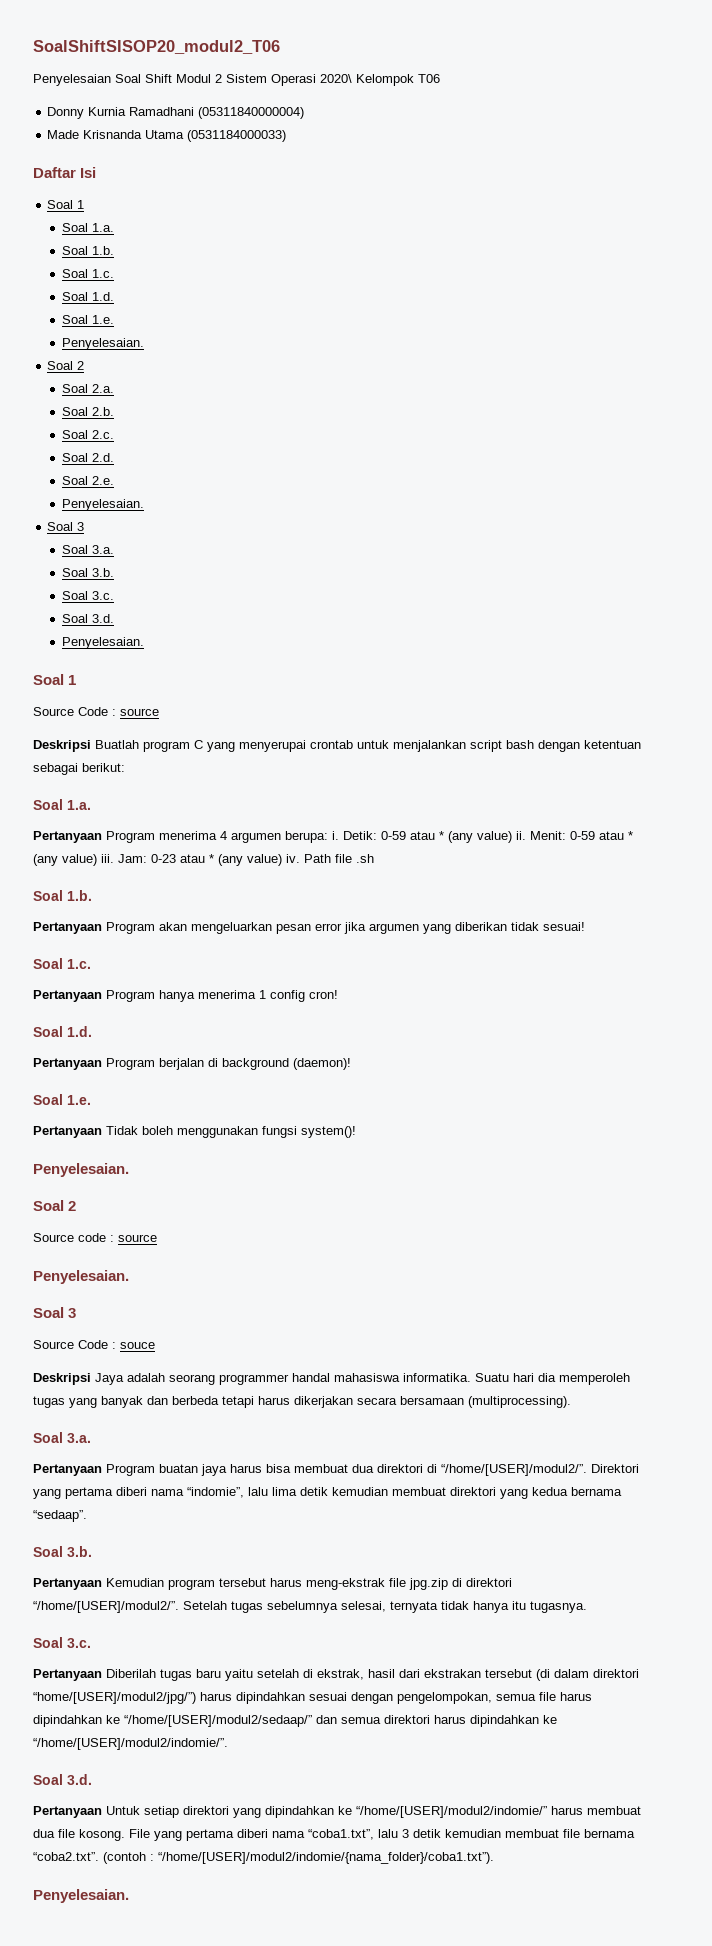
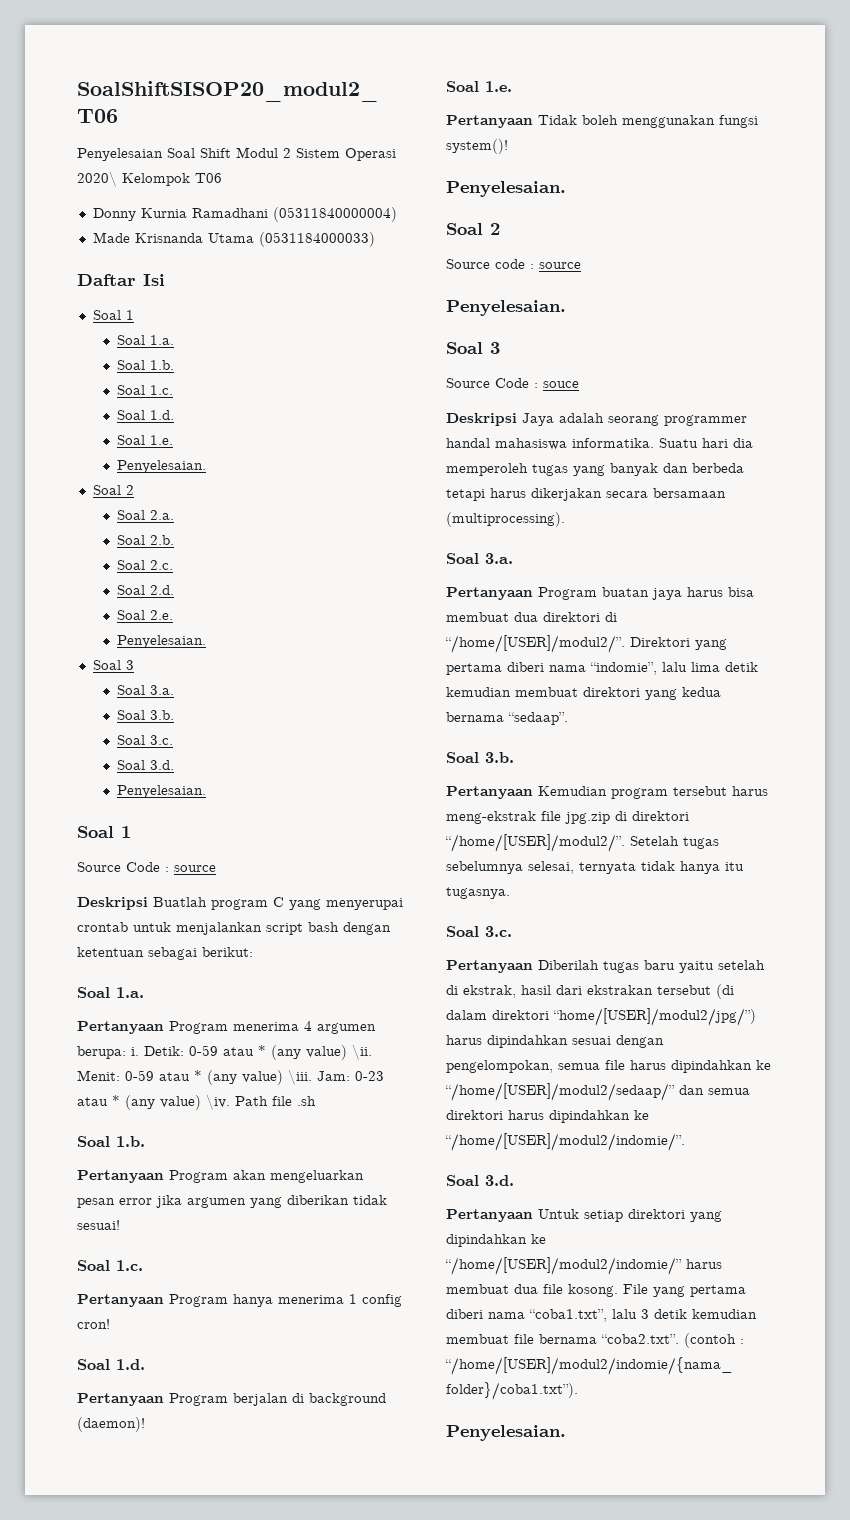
[516,831,526,840] ii. -> [352,1044,372,1060] \ii.
[101,854,114,863] iii. -> [288,1069,312,1085] \iii.
[286,854,300,863] iv. -> [206,1094,230,1110] \iv.

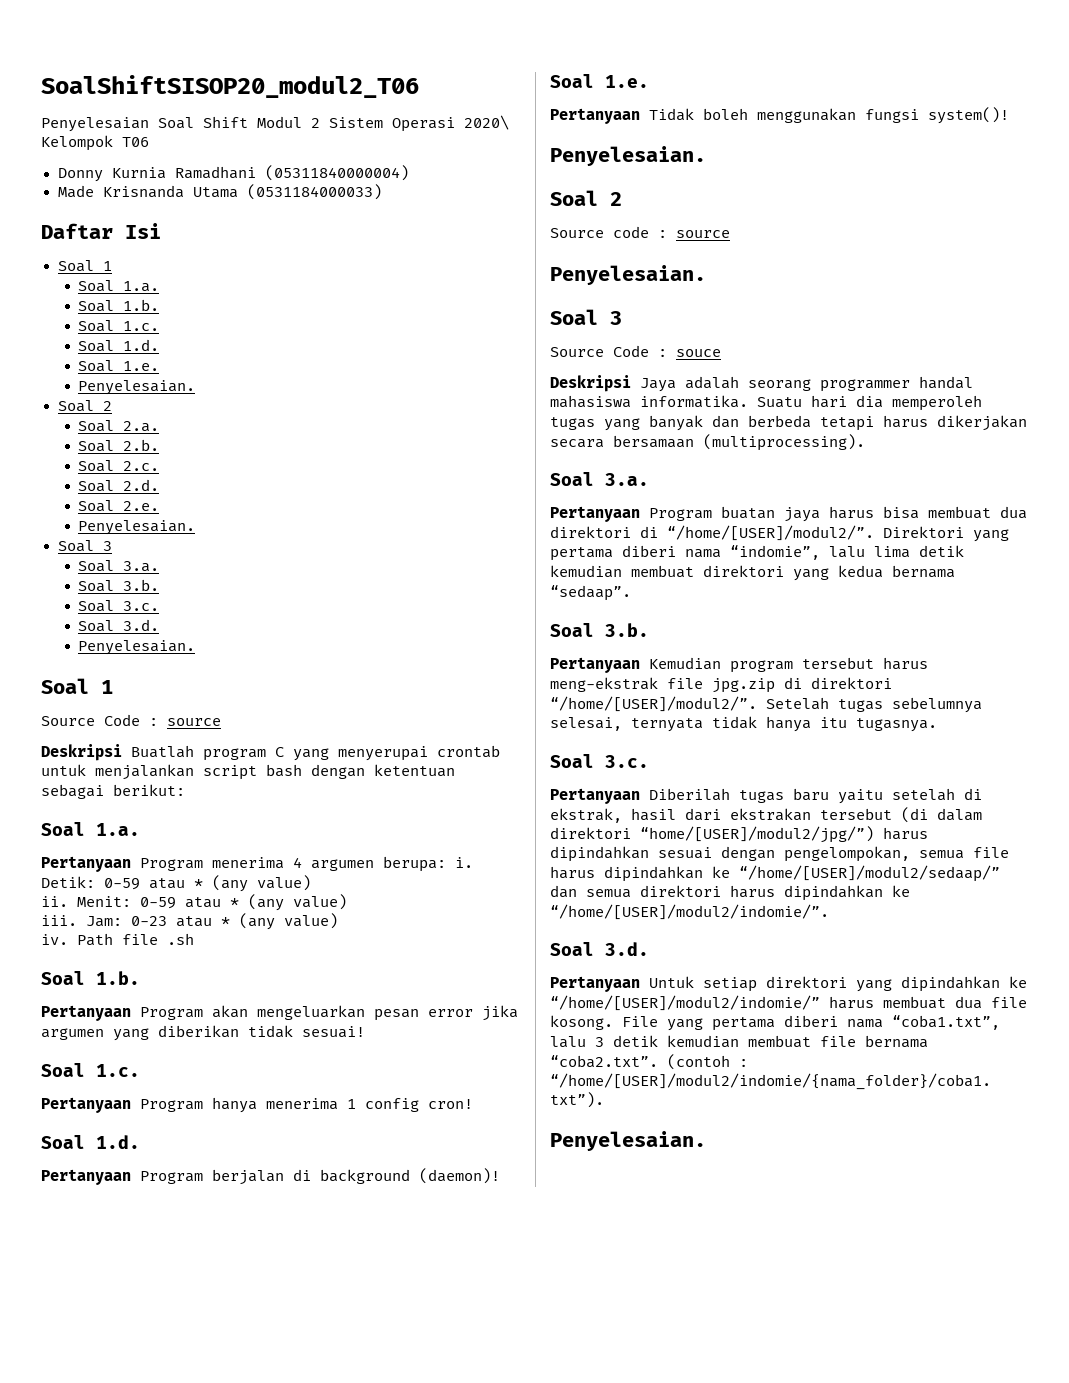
[352,1044,372,1060] \ii. -> [41,896,68,907] // ii.
[288,1069,312,1085] \iii. -> [41,915,77,926] // iii.
[206,1094,230,1110] \iv. -> [41,934,68,945] // iv.

